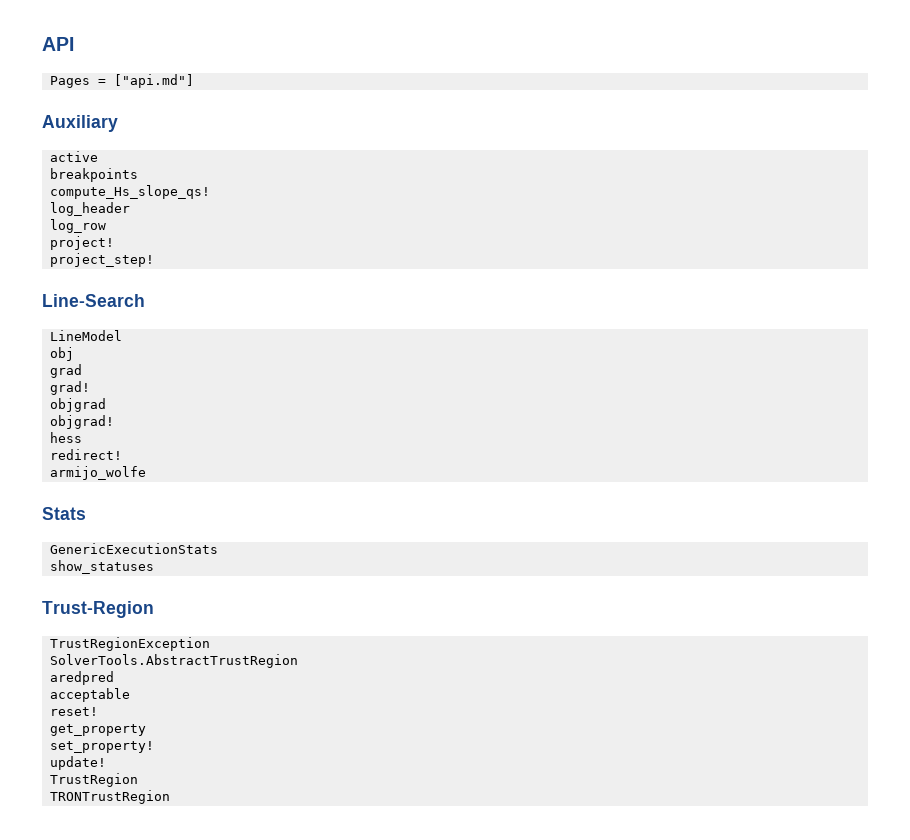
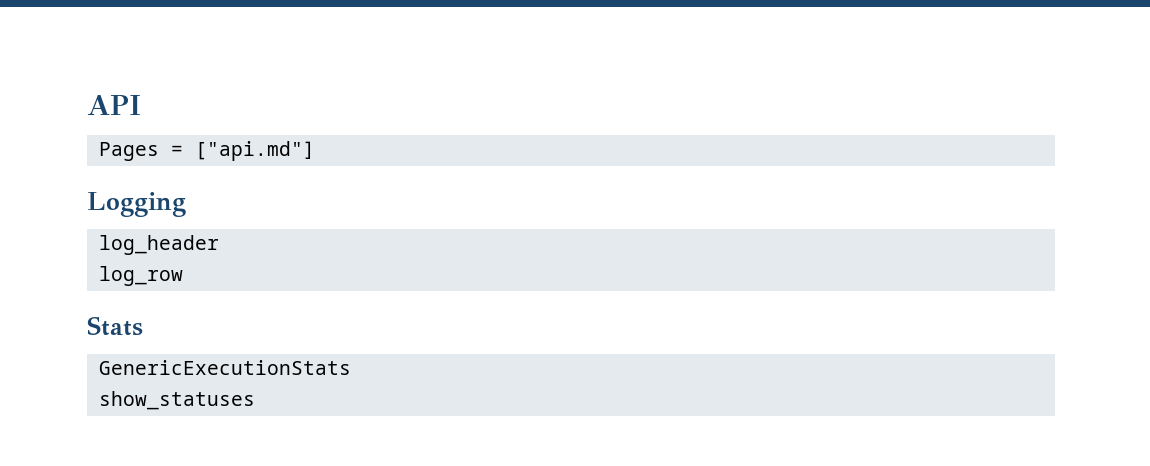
[42,115,118,132] [50,151,99,162] [50,168,139,182] [50,185,211,199] [50,202,131,216] [50,219,107,233] [50,236,115,250] [50,253,155,267] [42,294,145,307] [50,330,123,341] [50,347,75,361] [50,364,83,378] [50,381,91,395] [50,398,107,412] [50,415,115,429] [50,432,83,443] [50,449,123,460] [50,466,147,480] [42,507,86,520] [50,543,219,554] [50,560,155,574] [42,601,154,618] [50,637,211,651] [50,654,299,668] [50,671,115,685] [50,688,131,702] [50,707,99,716] [50,724,147,736] [50,741,155,753] [50,756,107,770] [50,773,139,787] [50,790,171,804] Auxiliary // active // breakpoints // compute_Hs_slope_qs! // log_header // log_row // project! // project_step! // Line-Search // LineModel // obj // grad // grad! // objgrad // objgrad! // hess // redirect! // armijo_wolfe // Stats // GenericExecutionStats // show_statuses // Trust-Region // TrustRegionException // SolverTools.AbstractTrustRegion // aredpred // acceptable // reset! // get_property // set_property! // update! // TrustRegion // TRONTrustRegion -> [87,192,186,217] [99,235,220,255] [99,266,184,286] [87,316,143,336] [99,360,352,375] [99,391,256,410] Logging // log_header // log_row // Stats // GenericExecutionStats // show_statuses

